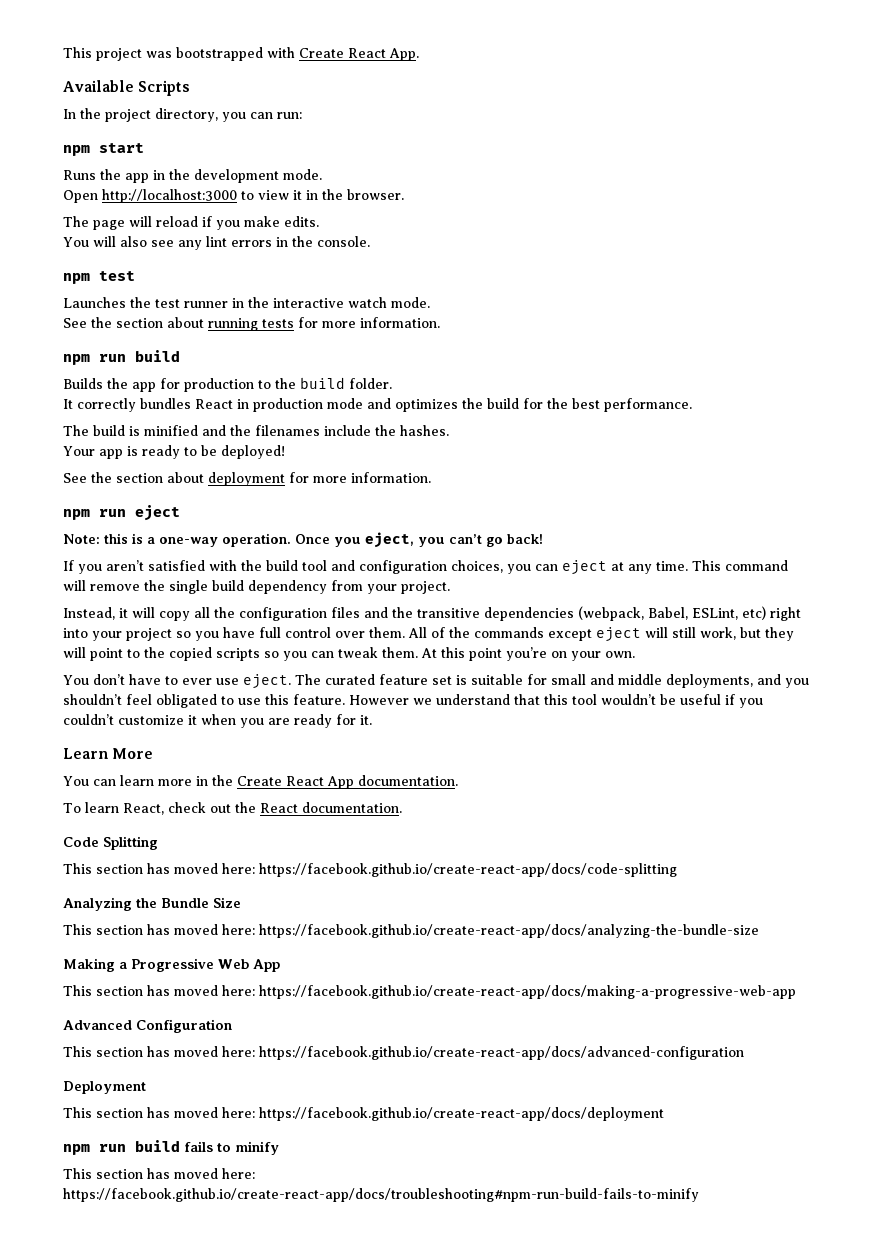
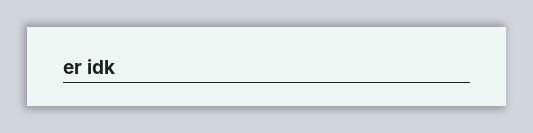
[63,47,419,61] [63,80,191,96] [63,108,302,122] [63,143,144,156] [63,169,322,183] [63,189,404,203] [63,216,319,230] [63,236,370,250] [63,271,135,284] [63,297,430,308] [63,317,440,331] [63,350,180,365] [63,377,392,392] [63,398,692,412] [63,425,449,436] [63,445,285,459] [63,472,431,486] [63,505,180,521] [63,532,543,548] [63,560,788,575] [63,580,450,594] [63,606,801,621] [63,627,794,642] [63,647,635,661] [63,674,809,689] [63,694,763,708] [63,714,372,728] [63,748,154,759] [63,775,458,789] [63,802,402,815] [63,836,158,850] [63,863,677,877] [63,897,241,911] [63,924,759,938] [63,958,280,972] [63,985,796,999] [63,1019,232,1033] [63,1046,744,1060] [63,1081,146,1094] [63,1107,664,1121] [63,1140,279,1155] [63,1168,255,1179] [63,1188,699,1202] This project was bootstrapped with Create React App. // Available Scripts // In the project directory, you can run: // npm start // Runs the app in the development mode. // Open http://localhost:3000 to view it in the browser. // The page will reload if you make edits. // You will also see any lint errors in the console. // npm test // Launches the test runner in the interactive watch mode. // See the section about running tests for more information. // npm run build // Builds the app for production to the build folder. // It correctly bundles React in production mode and optimizes the build for the best performance. // The build is minified and the filenames include the hashes. // Your app is ready to be deployed! // See the section about deployment for more information. // npm run eject // Note: this is a one-way operation. Once you eject, you can’t go back! // If you aren’t satisfied with the build tool and configuration choices, you can eject at any time. This command will remove the single build dependency from your project. // Instead, it will copy all the configuration files and the transitive dependencies (webpack, Babel, ESLint, etc) right into your project so you have full control over them. All of the commands except eject will still work, but they will point to the copied scripts so you can tweak them. At this point you’re on your own. // You don’t have to ever use eject. The curated feature set is suitable for small and middle deployments, and you shouldn’t feel obligated to use this feature. However we understand that this tool wouldn’t be useful if you couldn’t customize it when you are ready for it. // Learn More // You can learn more in the Create React App documentation. // To learn React, check out the React documentation. // Code Splitting // This section has moved here: https://facebook.github.io/create-react-app/docs/code-splitting // Analyzing the Bundle Size // This section has moved here: https://facebook.github.io/create-react-app/docs/analyzing-the-bundle-size // Making a Progressive Web App // This section has moved here: https://facebook.github.io/create-react-app/docs/making-a-progressive-web-app // Advanced Configuration // This section has moved here: https://facebook.github.io/create-react-app/docs/advanced-configuration // Deployment // This section has moved here: https://facebook.github.io/create-react-app/docs/deployment // npm run build fails to minify // This section has moved here: https://facebook.github.io/create-react-app/docs/troubleshooting#npm-run-build-fails-to-minify -> [63,59,116,74] er idk

